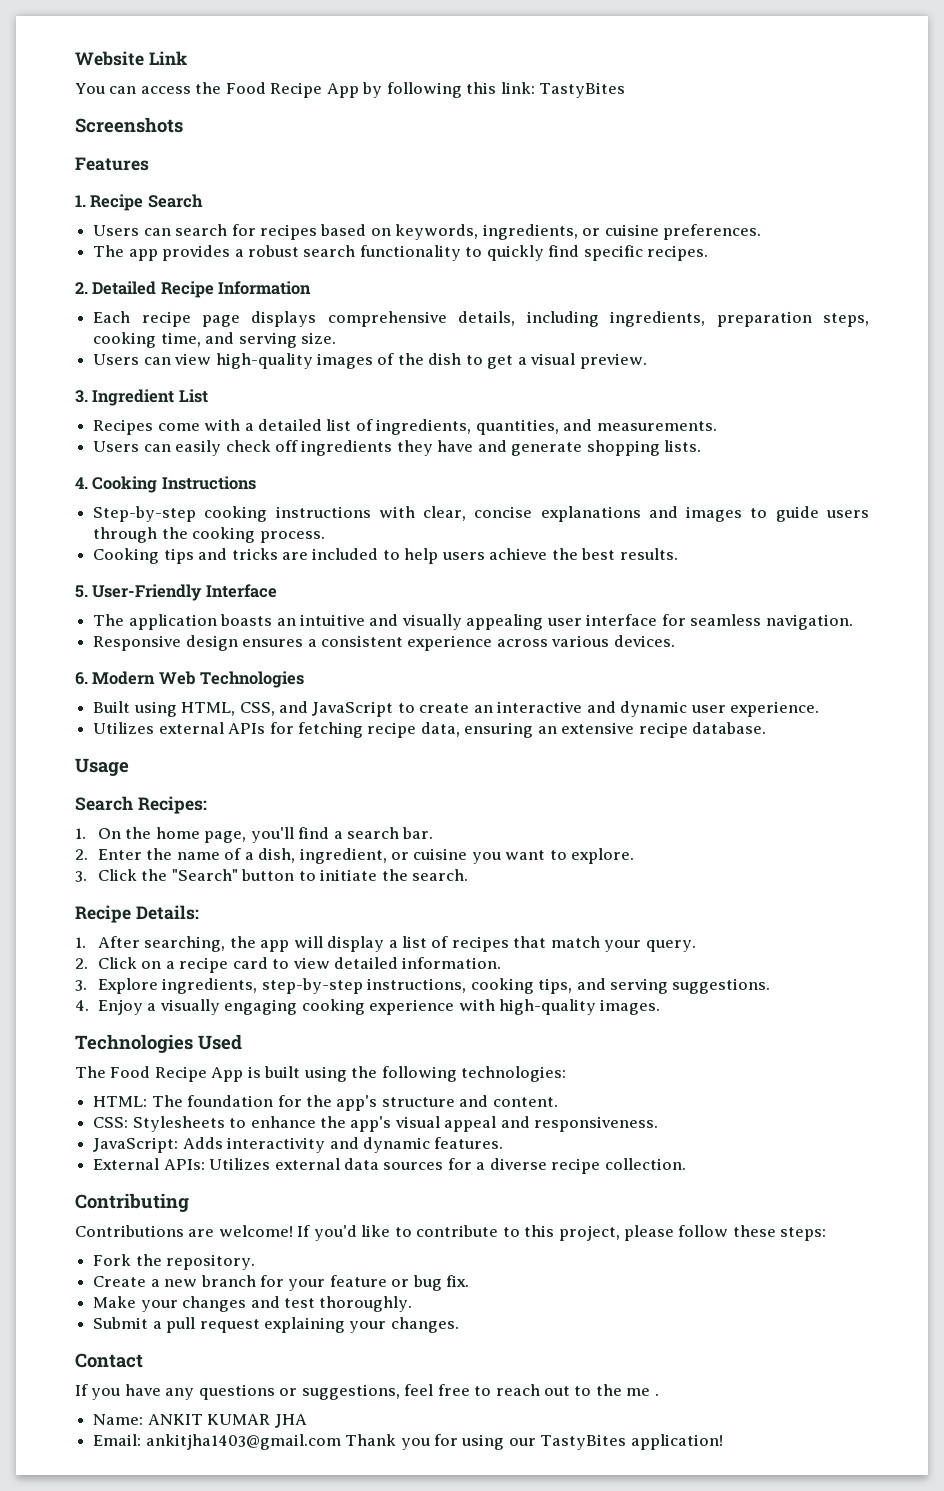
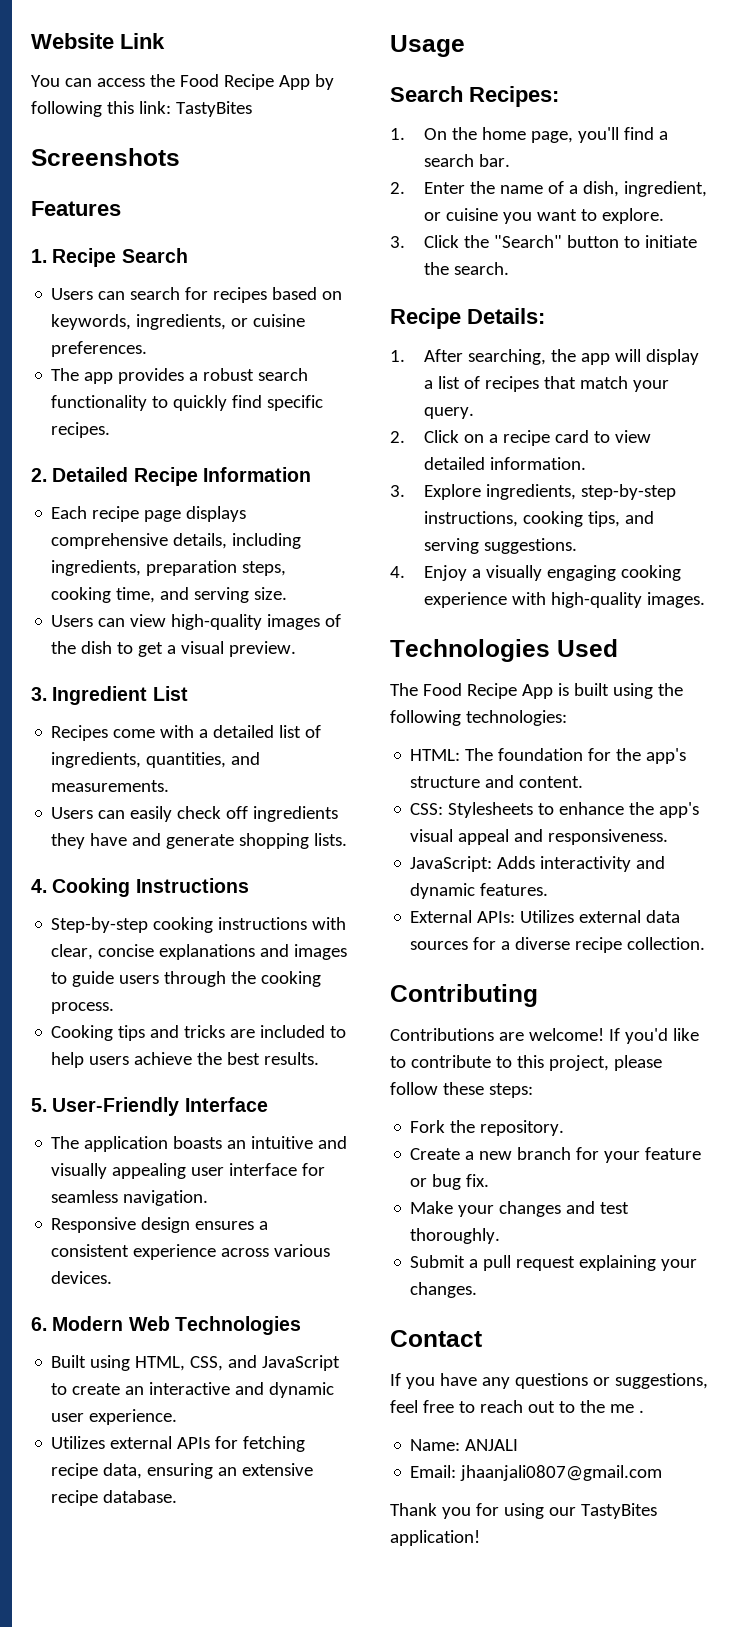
[147,1414,307,1428] ANKIT KUMAR JHA -> [465,1439,519,1451] ANJALI
[145,1434,341,1450] ankitjha1403@gmail.com -> [460,1465,663,1481] jhaanjali0807@gmail.com //

